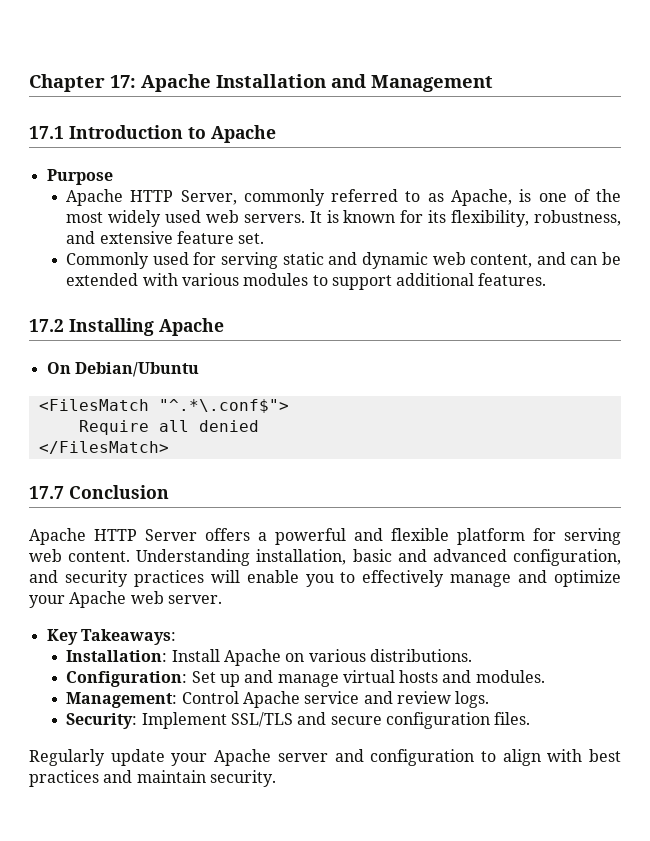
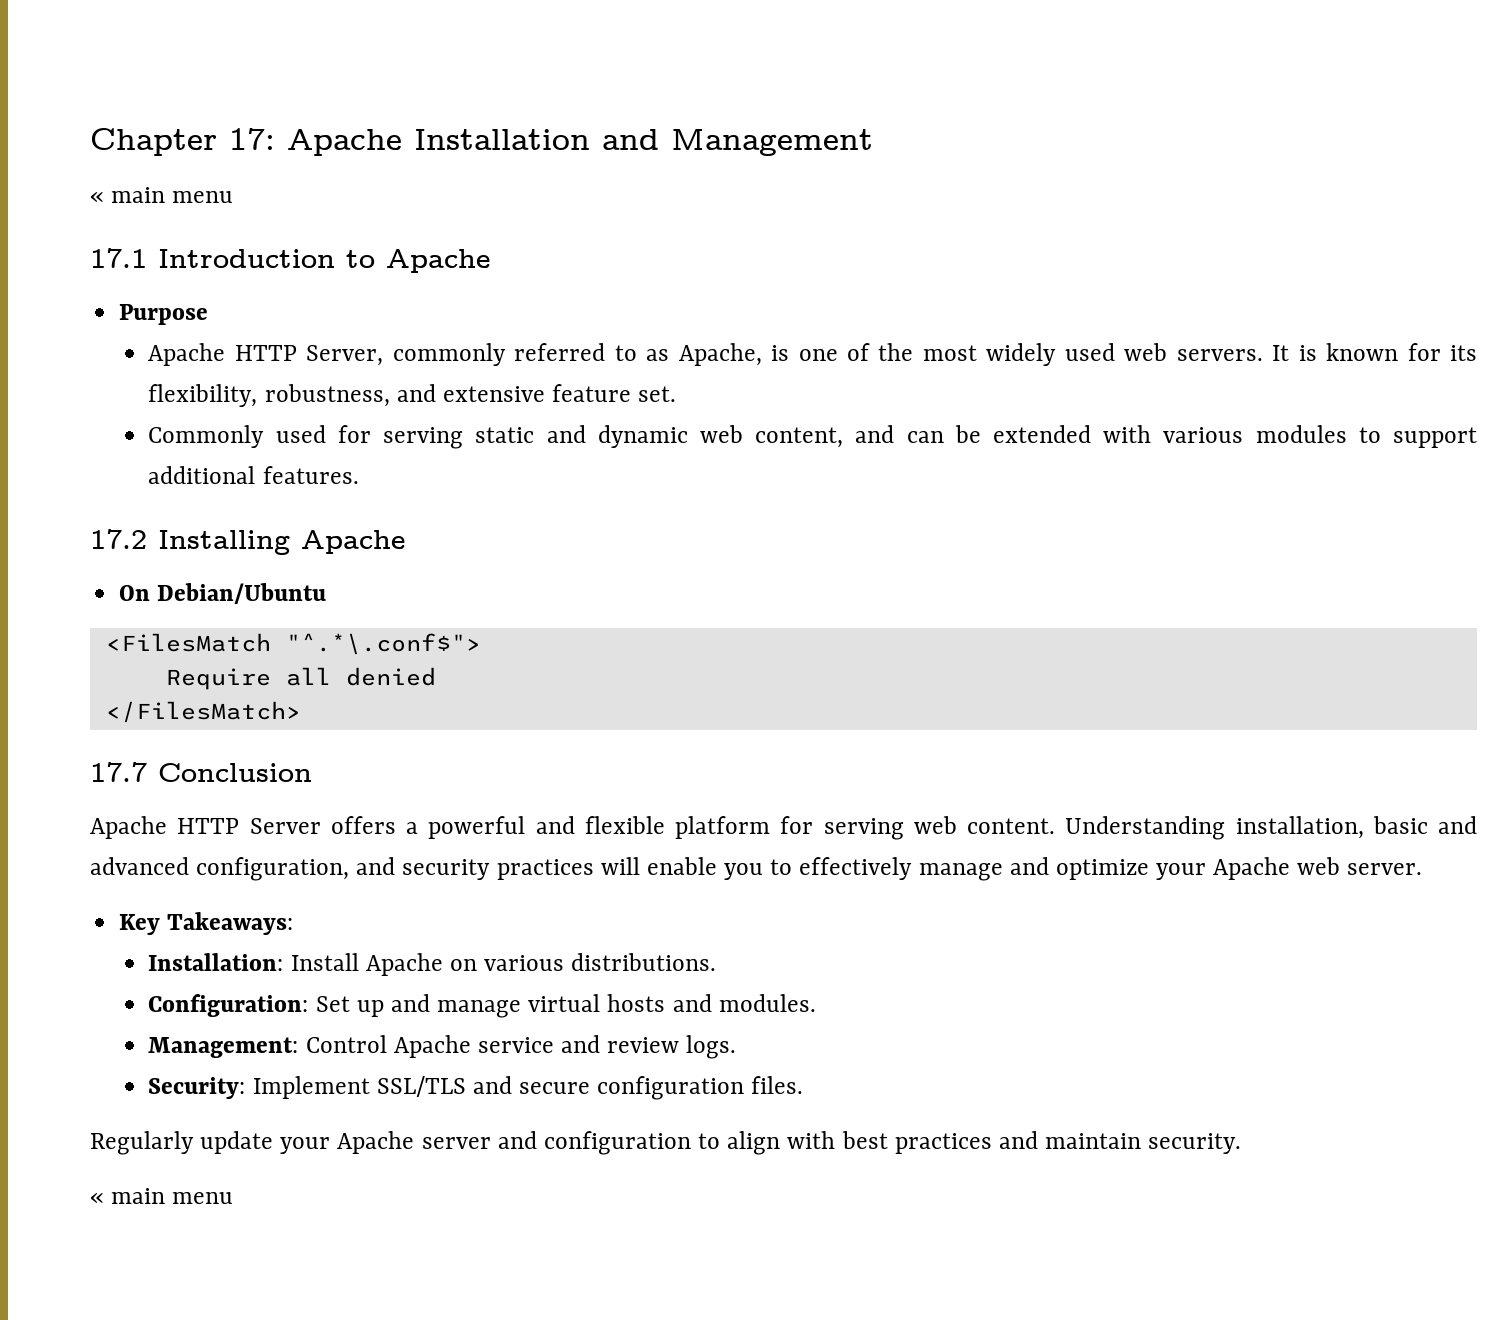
(493, 83) none -> [90,187,234,203] // « main menu
(276, 778) none -> [90,1188,234,1204] // « main menu

